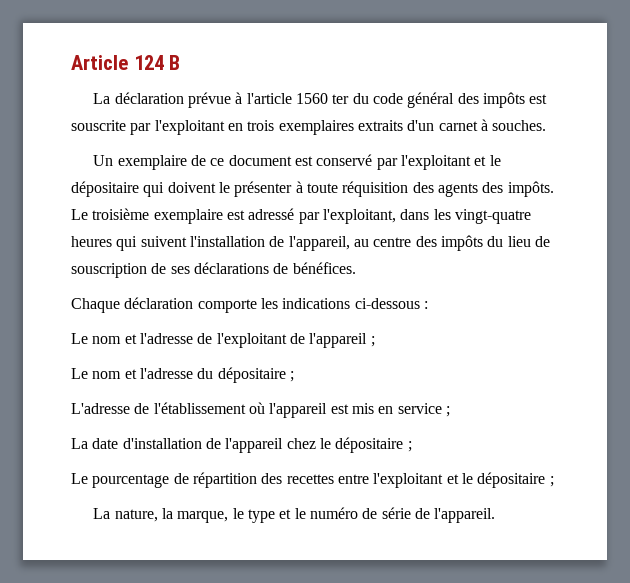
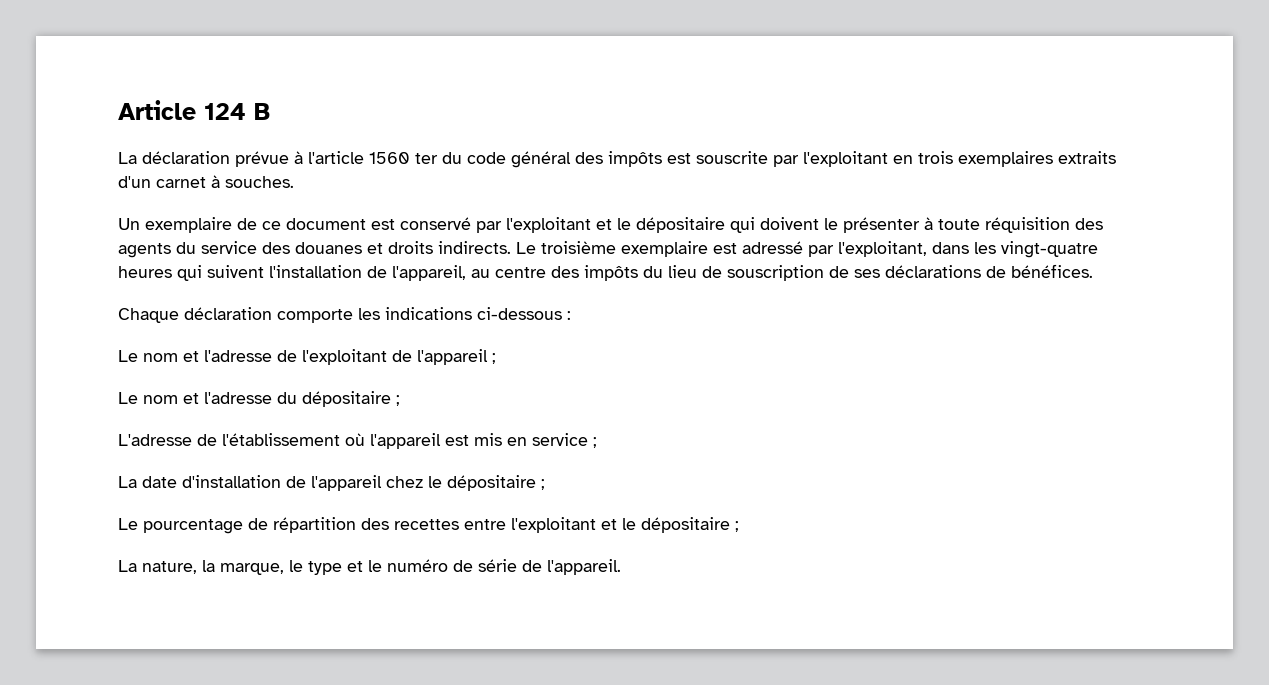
[482,181,554,197] des impôts. -> [176,241,511,254] du service des douanes et droits indirects.

